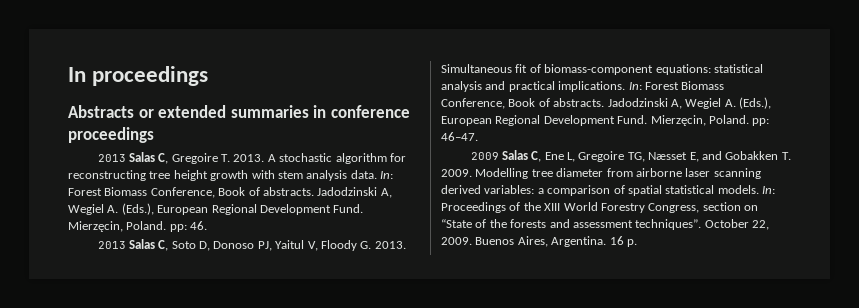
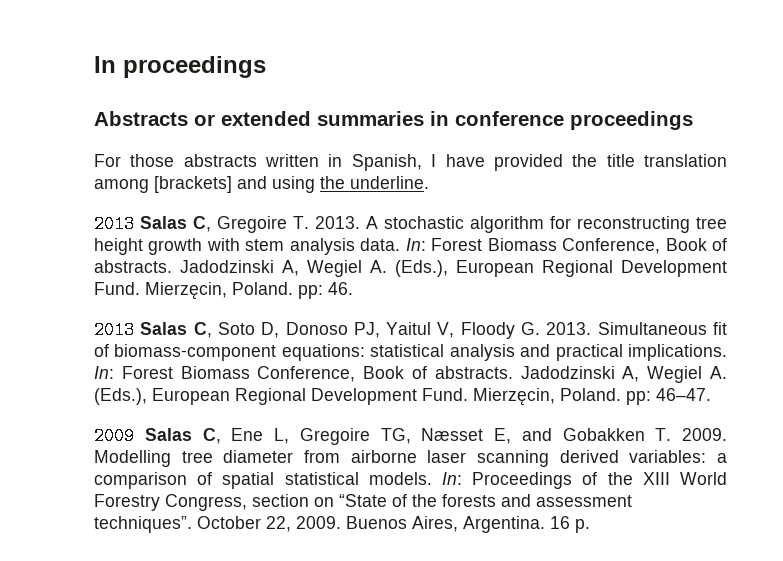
(154, 135) none -> [94,154,727,171] [94,176,429,193] // For those abstracts written in Spanish, I have provided the title translation among [brackets] and using the underline.

